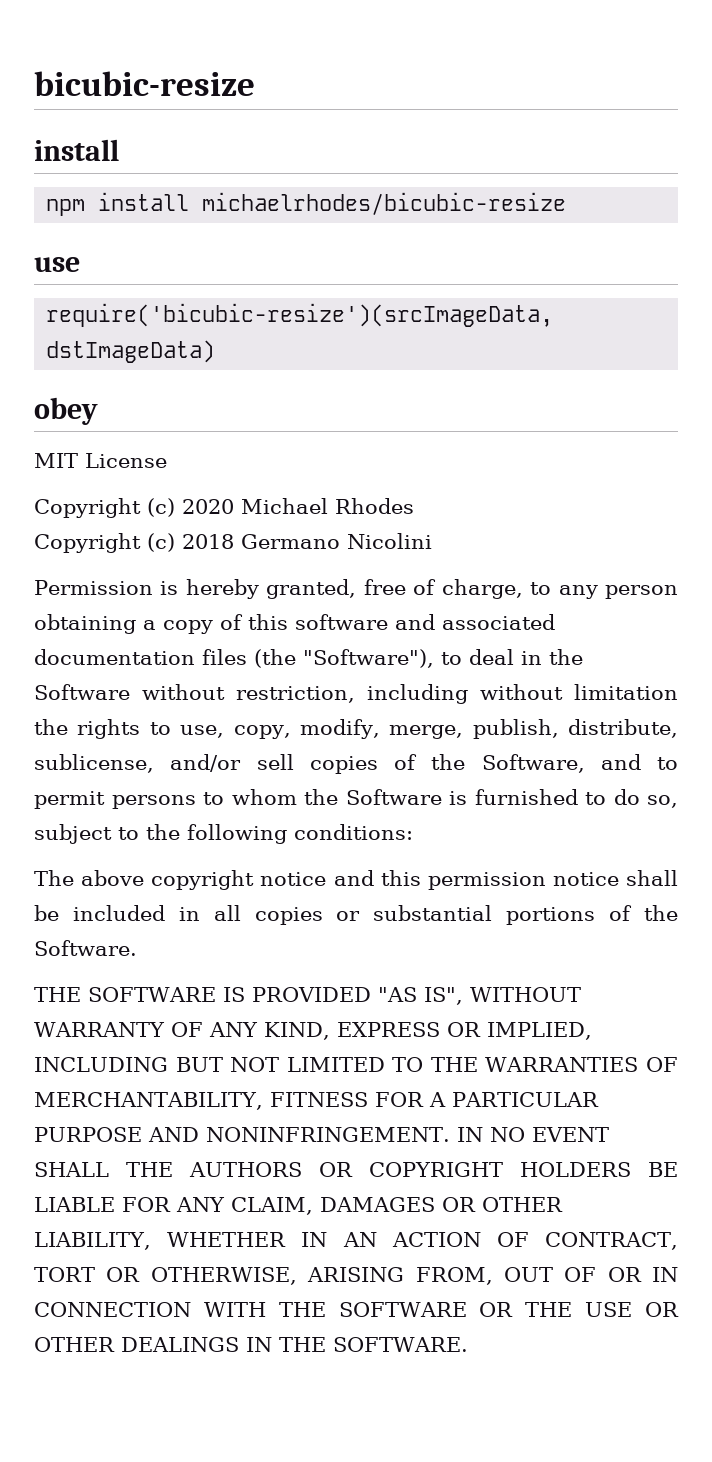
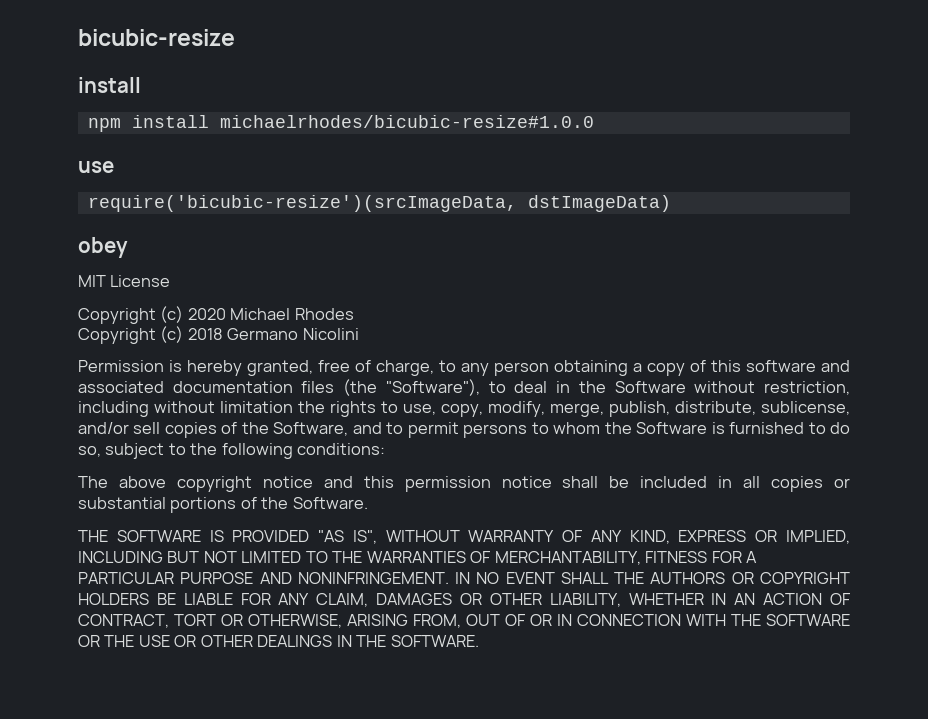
[202,192,567,215] michaelrhodes/bicubic-resize -> [219,115,594,128] michaelrhodes/bicubic-resize#1.0.0

